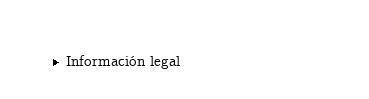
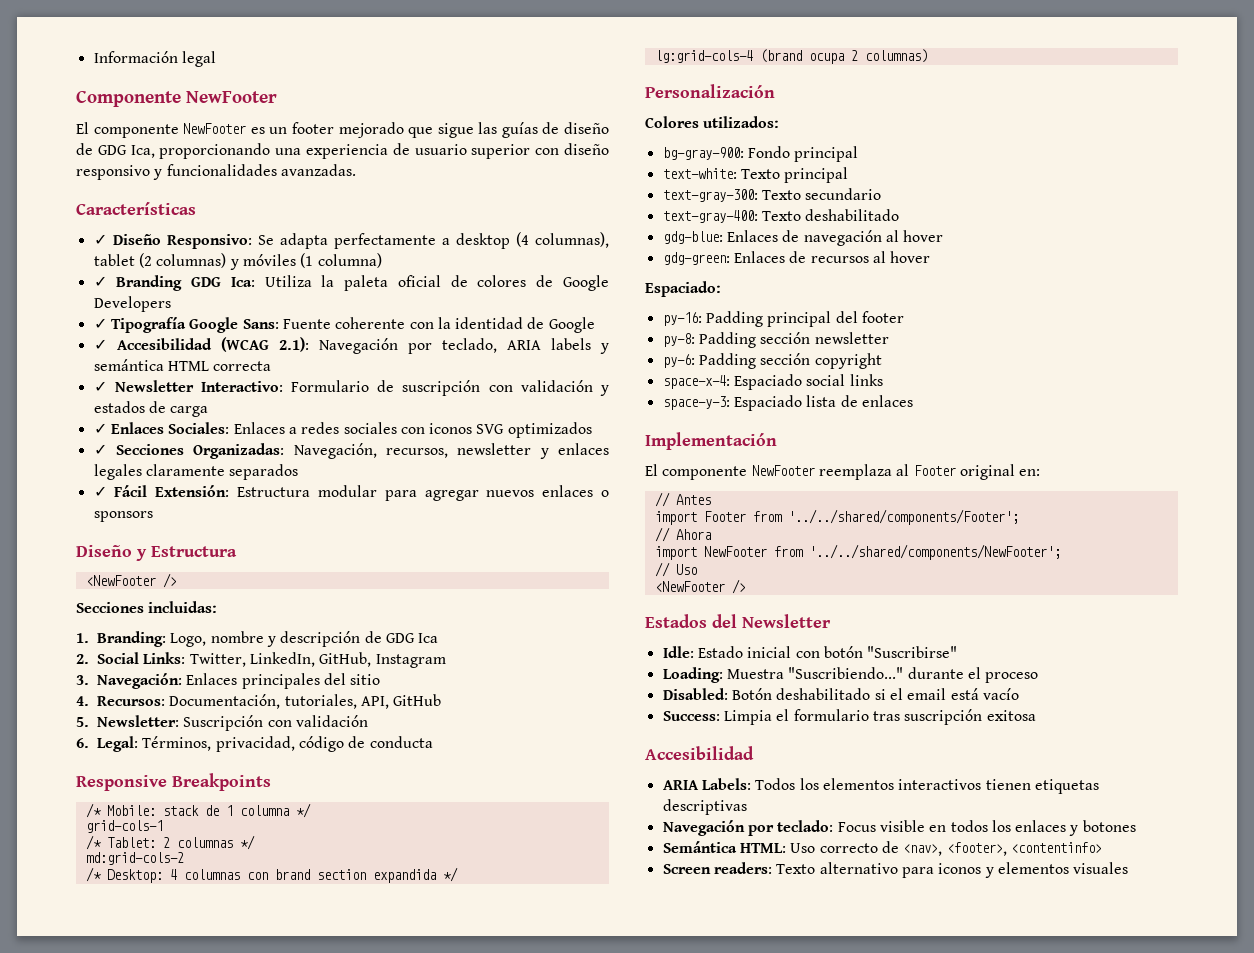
(180, 62) none -> [76,90,277,107] [76,122,609,138] [76,143,609,159] [76,164,356,180] [76,202,196,215] [93,232,609,249] [93,253,382,270] [93,275,609,291] [93,296,171,312] [93,317,595,333] [93,337,609,354] [93,359,272,371] [93,380,609,396] [93,401,209,417] [93,422,592,438] [93,443,609,459] [93,464,299,480] [93,485,609,501] [93,511,153,522] [76,545,237,561] [85,573,177,588] [76,601,218,613] [76,631,439,647] [76,652,446,668] [76,673,381,689] [76,694,442,709] [76,715,368,731] [76,736,433,752] [76,773,271,791] [85,803,311,818] [85,820,163,833] [85,835,255,850] [85,852,184,865] [85,867,458,883] [654,49,928,64] [645,84,775,98] [645,116,780,128] [662,146,859,162] [662,167,849,183] [662,188,882,202] [662,209,900,223] [662,230,944,246] [662,251,931,265] [645,281,721,297] [662,311,904,327] [662,332,889,348] [662,353,882,369] [662,374,883,390] [662,395,913,411] [645,432,777,450] [645,464,1041,480] [654,492,711,507] [654,509,1019,525] [654,527,711,542] [654,544,1061,560] [654,562,697,577] [654,579,746,594] [645,614,831,628] [662,646,958,658] [662,667,1039,683] [662,688,1019,700] [662,709,1036,725] [645,746,754,760] [662,778,1099,794] [662,799,747,815] [662,820,1136,836] [662,841,1102,856] [662,862,1129,878] // Componente NewFooter // El componente NewFooter es un footer mejorado que sigue las guías de diseño de GDG Ica, proporcionando una experiencia de usuario superior con diseño responsivo y funcionalidades avanzadas. // Características // ✓ Diseño Responsivo: Se adapta perfectamente a desktop (4 columnas), tablet (2 columnas) y móviles (1 columna) // ✓ Branding GDG Ica: Utiliza la paleta oficial de colores de Google Developers // ✓ Tipografía Google Sans: Fuente coherente con la identidad de Google // ✓ Accesibilidad (WCAG 2.1): Navegación por teclado, ARIA labels y semántica HTML correcta // ✓ Newsletter Interactivo: Formulario de suscripción con validación y estados de carga // ✓ Enlaces Sociales: Enlaces a redes sociales con iconos SVG optimizados // ✓ Secciones Organizadas: Navegación, recursos, newsletter y enlaces legales claramente separados // ✓ Fácil Extensión: Estructura modular para agregar nuevos enlaces o sponsors // Diseño y Estructura // <NewFooter /> // Secciones incluidas: // 1. Branding: Logo, nombre y descripción de GDG Ica // 2. Social Links: Twitter, LinkedIn, GitHub, Instagram // 3. Navegación: Enlaces principales del sitio // 4. Recursos: Documentación, tutoriales, API, GitHub // 5. Newsletter: Suscripción con validación // 6. Legal: Términos, privacidad, código de conducta // Responsive Breakpoints // /* Mobile: stack de 1 columna */ // grid-cols-1 // /* Tablet: 2 columnas */ // md:grid-cols-2 // /* Desktop: 4 columnas con brand section expandida */ // lg:grid-cols-4 (brand ocupa 2 columnas) // Personalización // Colores utilizados: // bg-gray-900: Fondo principal // text-white: Texto principal // text-gray-300: Texto secundario // text-gray-400: Texto deshabilitado // gdg-blue: Enlaces de navegación al hover // gdg-green: Enlaces de recursos al hover // Espaciado: // py-16: Padding principal del footer // py-8: Padding sección newsletter // py-6: Padding sección copyright // space-x-4: Espaciado social links // space-y-3: Espaciado lista de enlaces // Implementación // El componente NewFooter reemplaza al Footer original en: // // Antes // import Footer from '../../shared/components/Footer'; // // Ahora // import NewFooter from '../../shared/components/NewFooter'; // // Uso // <NewFooter /> // Estados del Newsletter // Idle: Estado inicial con botón "Suscribirse" // Loading: Muestra "Suscribiendo..." durante el proceso // Disabled: Botón deshabilitado si el email está vacío // Success: Limpia el formulario tras suscripción exitosa // Accesibilidad // ARIA Labels: Todos los elementos interactivos tienen etiquetas descriptivas // Navegación por teclado: Focus visible en todos los enlaces y botones // Semántica HTML: Uso correcto de <nav>, <footer>, <contentinfo> // Screen readers: Texto alternativo para iconos y elementos visuales

